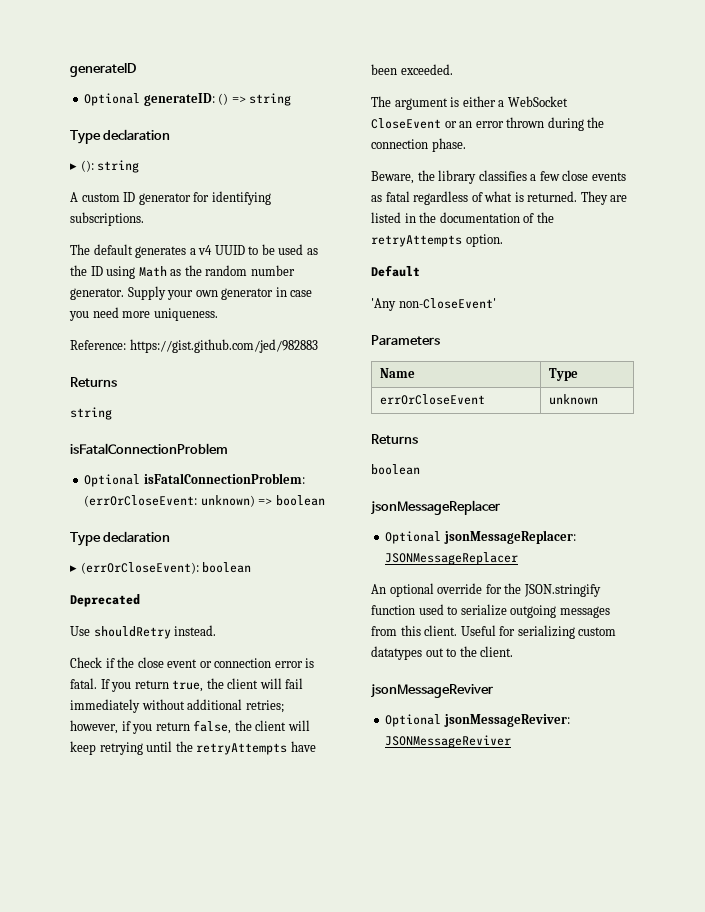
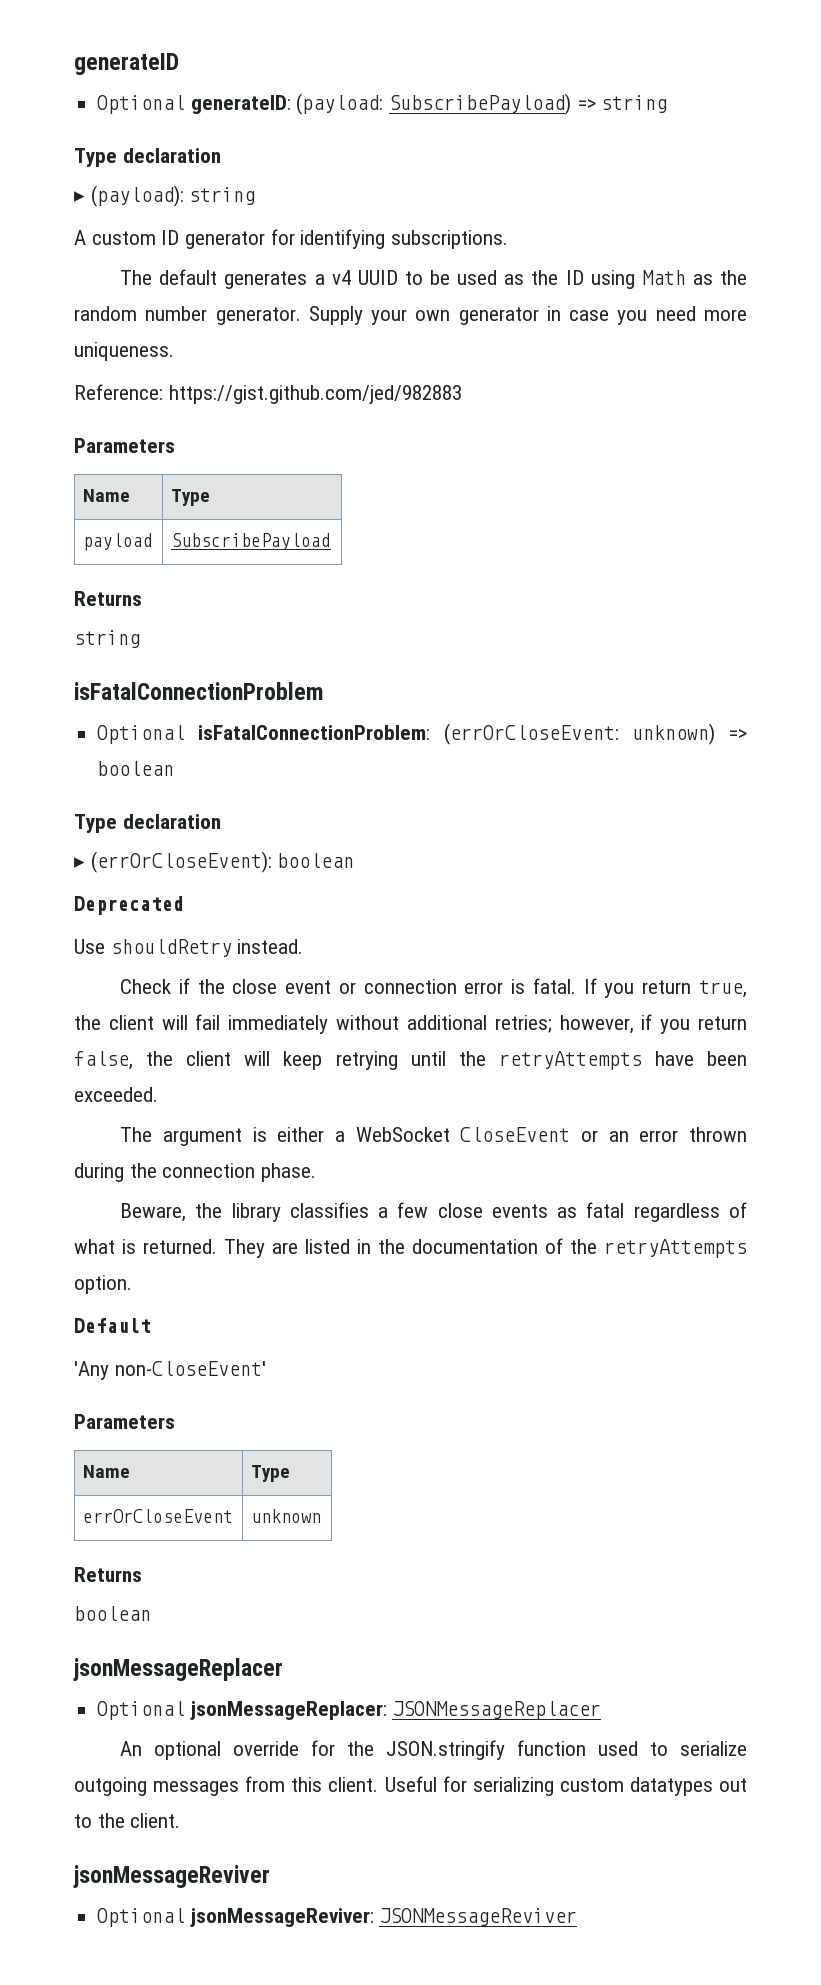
[218,93,229,105] () -> [296,93,572,115] (payload: SubscribePayload)
[80,160,94,172] (): -> [90,185,184,207] (payload):
(318, 346) none -> [74,438,175,453] [82,489,130,502] [170,489,210,506] [82,533,153,551] [170,533,331,550] // Parameters // Name | Type // payload | SubscribePayload

